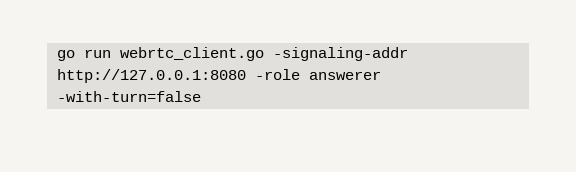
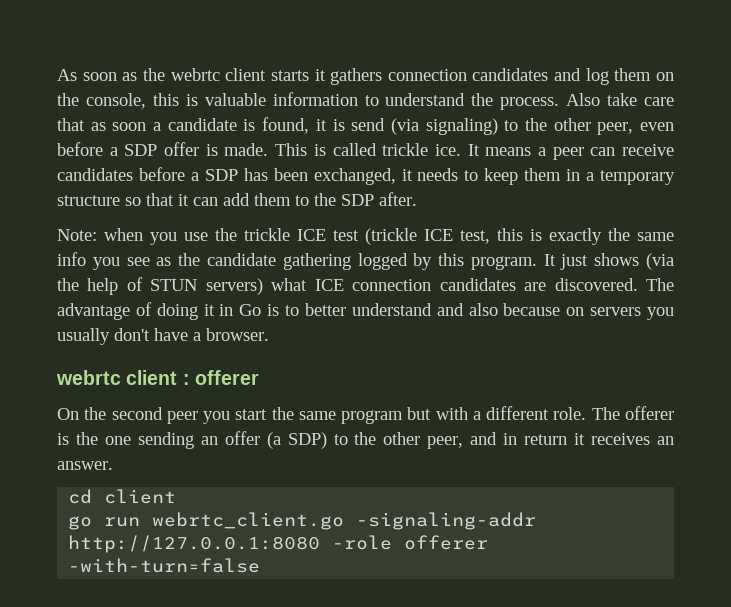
(56, 55) none -> [57,68,674,85] [57,92,674,110] [57,117,674,135] [57,142,674,160] [57,167,676,185] [57,192,417,206] [57,228,674,245] [57,252,674,270] [57,277,674,295] [57,302,675,320] [57,328,269,345] [56,370,259,385] [57,406,674,424] [57,431,675,449] [57,461,113,470] [68,489,177,504] As soon as the webrtc client starts it gathers connection candidates and log them on the console, this is valuable information to understand the process. Also take care that as soon a candidate is found, it is send (via signaling) to the other peer, even before a SDP offer is made. This is called trickle ice. It means a peer can receive candidates before a SDP has been exchanged, it needs to keep them in a temporary structure so that it can add them to the SDP after. // Note: when you use the trickle ICE test (trickle ICE test, this is exactly the same info you see as the candidate gathering logged by this program. It just shows (via the help of STUN servers) what ICE connection candidates are discovered. The advantage of doing it in Go is to better understand and also because on servers you usually don't have a browser. // webrtc client : offerer // On the second peer you start the same program but with a different role. The offerer is the one sending an offer (a SDP) to the other peer, and in return it receives an answer. // cd client //
[308,71,381,80] answerer -> [404,535,489,550] offerer

